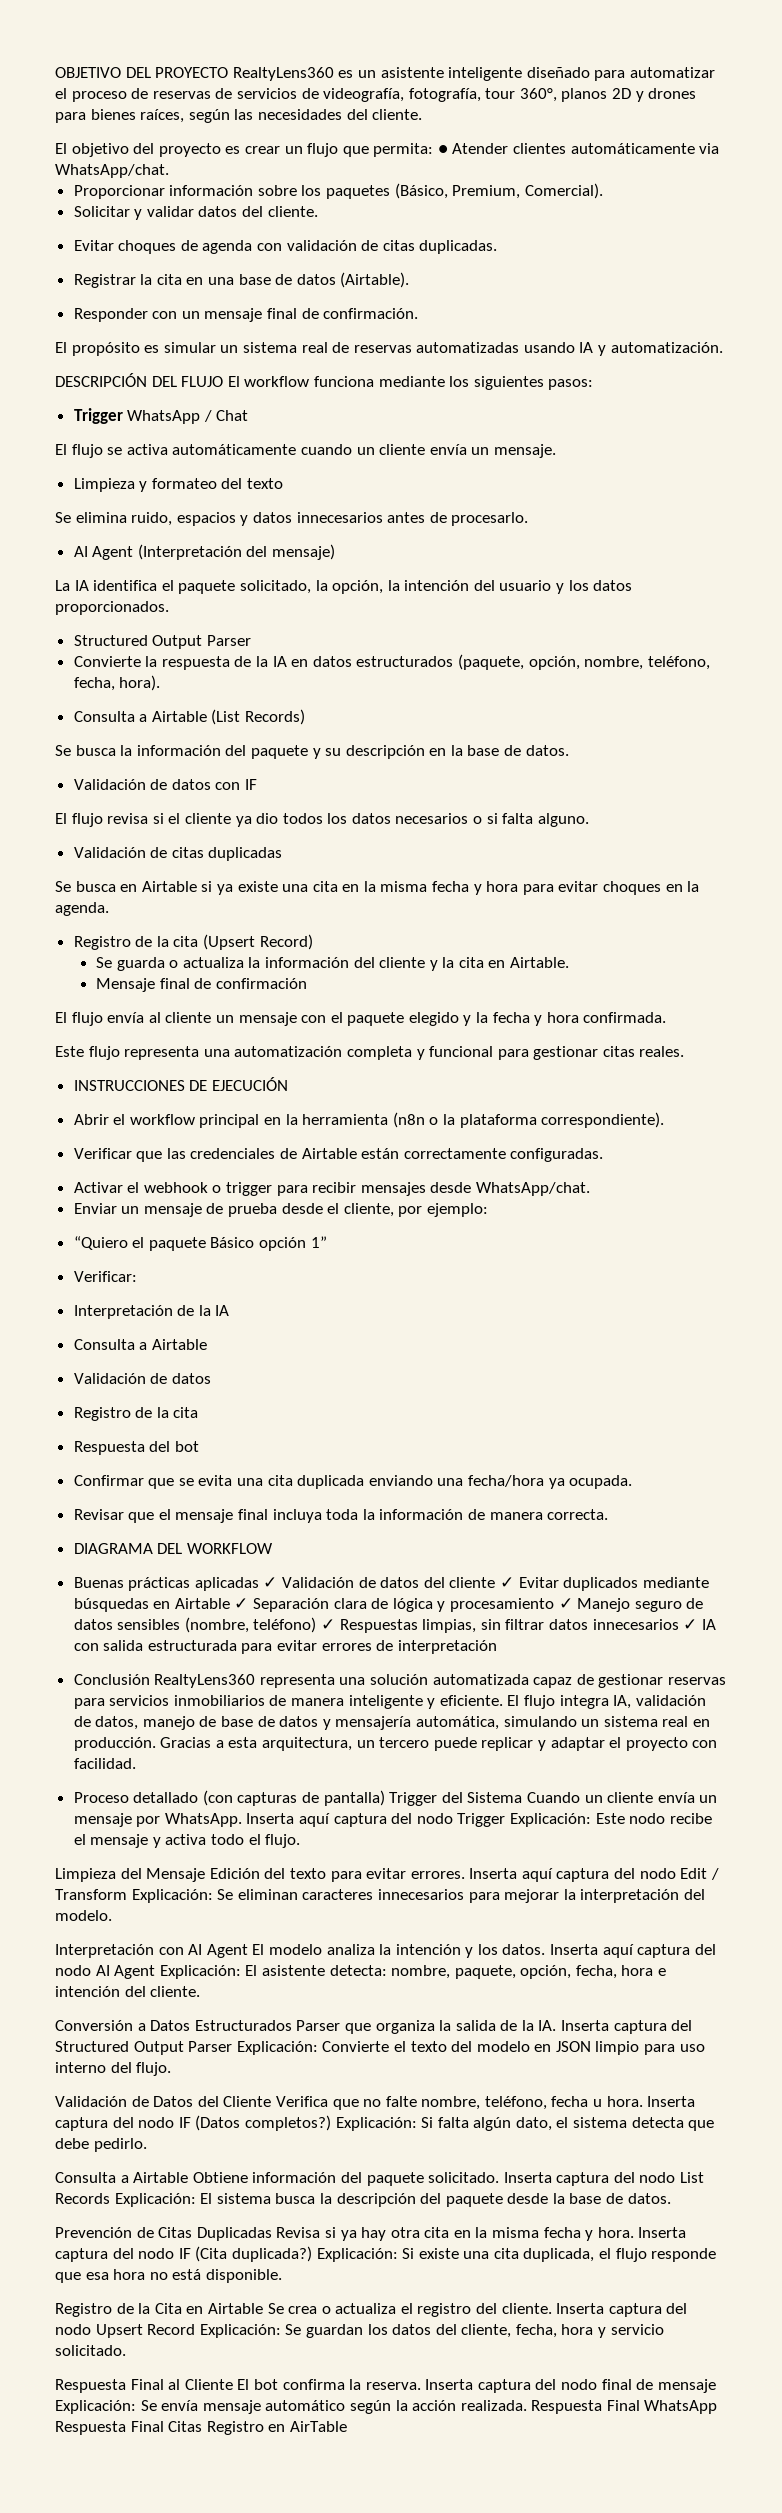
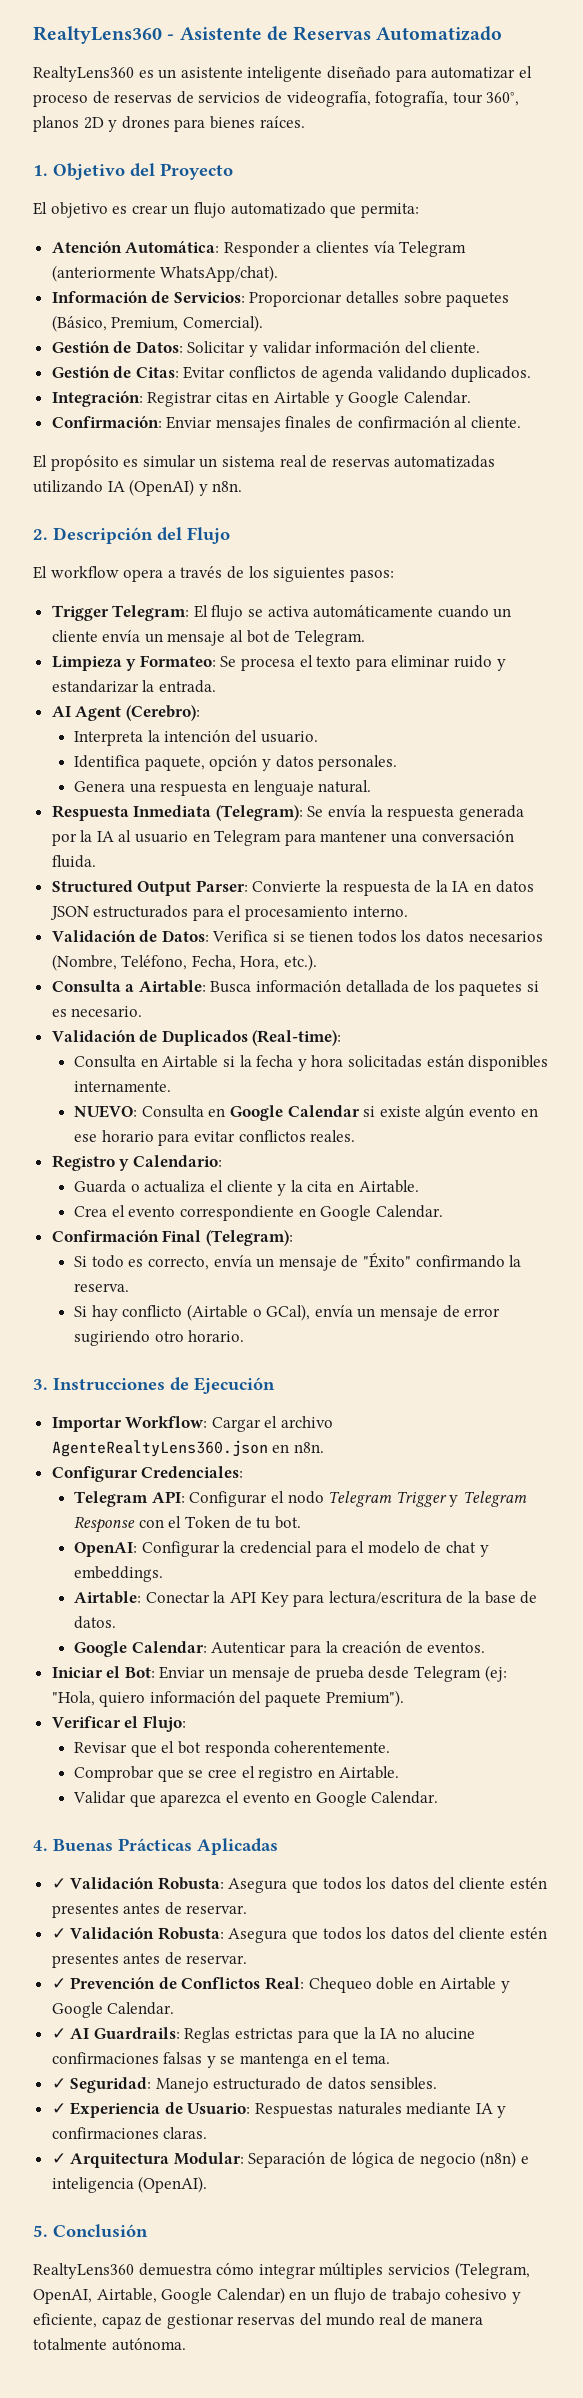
[55,67,229,78] OBJETIVO DEL PROYECTO -> [33,26,503,44] RealtyLens360 - Asistente de Reservas Automatizado //
[140,109,423,123] raíces, según las necesidades del cliente. -> [259,116,305,128] [33,163,233,180] raíces. // 1. Objetivo del Proyecto
[133,143,221,157] del proyecto -> (108, 210) none
(339, 150) none -> [230,202,326,215] automatizado
[437,143,720,154] [55,164,169,178] [73,185,322,199] ● Atender clientes automáticamente via WhatsApp/chat. // Proporcionar información sobre los -> [51,241,467,257] [51,265,279,282] [51,291,442,307] // Atención Automática: Responder a clientes vía Telegram (anteriormente WhatsApp/chat). // Información de Servicios: Proporcionar detalles sobre
(603, 191) none -> [51,341,183,353] Gestión de Datos:
[198,206,318,217] [73,240,498,254] [73,272,410,288] [73,308,419,322] datos del cliente. // Evitar choques de agenda con validación de citas duplicadas. // Registrar la cita en una base de datos (Airtable). // Responder con un mensaje final de confirmación. -> [315,341,481,354] [51,366,532,382] [51,391,471,407] [51,416,521,432] información del cliente. // Gestión de Citas: Evitar conflictos de agenda validando duplicados. // Integración: Registrar citas en Airtable y Google Calendar. // Confirmación: Enviar mensajes finales de confirmación al cliente.
[523,342,723,356] [55,373,445,387] usando IA y automatización. // DESCRIPCIÓN DEL FLUJO El workflow funciona mediante -> [33,479,243,496] [33,527,230,544] [33,566,244,582] utilizando IA (OpenAI) y n8n. // 2. Descripción del Flujo // El workflow opera a través de
[127,410,249,424] WhatsApp / Chat // -> [112,605,190,621] Telegram:
[493,444,556,458] [73,478,284,492] [55,512,529,526] [73,544,336,560] [55,580,633,594] [55,601,169,615] [73,635,251,649] mensaje. // Limpieza y formateo del texto // Se elimina ruido, espacios y datos innecesarios antes de procesarlo. // AI Agent (Interpretación del mensaje) // La IA identifica el paquete solicitado, la opción, la intención del usuario y los datos proporcionados. // Structured Output Parser // -> [167,630,365,646] [51,655,506,671] [51,680,216,693] [51,705,200,721] [74,730,318,746] [74,755,398,771] [74,780,372,796] [51,805,524,821] [51,830,514,846] [51,855,96,868] [51,880,248,896] mensaje al bot de Telegram. // Limpieza y Formateo: Se procesa el texto para eliminar ruido y estandarizar la entrada. // AI Agent (Cerebro): // Interpreta la intención del usuario. // Identifica paquete, opción y datos personales. // Genera una respuesta en lenguaje natural. // Respuesta Inmediata (Telegram): Se envía la respuesta generada por la IA al usuario en Telegram para mantener una conversación fluida. // Structured Output Parser:
[356,654,710,670] [73,675,161,691] [73,709,306,725] [55,745,569,759] [73,779,258,790] [55,813,589,827] [73,847,283,861] [55,881,700,895] [55,902,109,916] [73,934,313,950] [95,957,375,971] estructurados (paquete, opción, nombre, teléfono, fecha, hora). // Consulta a Airtable (List Records) // Se busca la información del paquete y su descripción en la base de datos. // Validación de datos con IF // El flujo revisa si el cliente ya dio todos los datos necesarios o si falta alguno. // Validación de citas duplicadas // Se busca en Airtable si ya existe una cita en la misma fecha y hora para evitar choques en la agenda. // Registro de la cita (Upsert Record) // Se guarda o actualiza la información del -> [49,905,408,921] [51,930,543,943] [51,954,318,971] [51,980,540,996] [51,1006,143,1017] [51,1030,342,1046] [74,1055,549,1071] [74,1081,172,1092] [74,1104,538,1121] [74,1130,356,1146] [51,1155,222,1171] [74,1180,224,1193] JSON estructurados para el procesamiento interno. // Validación de Datos: Verifica si se tienen todos los datos necesarios (Nombre, Teléfono, Fecha, Hora, etc.). // Consulta a Airtable: Busca información detallada de los paquetes si es necesario. // Validación de Duplicados (Real-time): // Consulta en Airtable si la fecha y hora solicitadas están disponibles internamente. // NUEVO: Consulta en Google Calendar si existe algún evento en ese horario para evitar conflictos reales. // Registro y Calendario: // Guarda o actualiza el
[95,978,307,992] [55,1012,667,1026] [55,1046,685,1060] [73,1077,288,1091] [73,1112,665,1128] [73,1148,604,1162] [73,1182,591,1196] Mensaje final de confirmación // El flujo envía al cliente un mensaje con el paquete elegido y la fecha y hora confirmada. // Este flujo representa una automatización completa y funcional para gestionar citas reales. // INSTRUCCIONES DE EJECUCIÓN // Abrir el workflow principal en la herramienta (n8n o la plataforma correspondiente). // Verificar que las credenciales de Airtable están correctamente configuradas. // Activar el webhook o trigger para recibir mensajes desde WhatsApp/chat. // -> [74,1205,443,1221] [51,1230,293,1246] [74,1252,522,1271] [74,1283,130,1292] [74,1304,501,1321] [74,1330,245,1346] [33,1377,275,1394] [51,1416,334,1432] [51,1440,324,1457] [51,1466,244,1482] [74,1491,527,1507] [74,1516,301,1533] [74,1541,489,1557] [74,1566,164,1582] [74,1591,538,1607] [74,1616,117,1629] [74,1641,486,1657] [51,1666,155,1678] Crea el evento correspondiente en Google Calendar. // Confirmación Final (Telegram): // Si todo es correcto, envía un mensaje de "Éxito" confirmando la reserva. // Si hay conflicto (Airtable o GCal), envía un mensaje de error sugiriendo otro horario. // 3. Instrucciones de Ejecución // Importar Workflow: Cargar el archivo AgenteRealtyLens360.json en n8n. // Configurar Credenciales: // Telegram API: Configurar el nodo Telegram Trigger y Telegram Response con el Token de tu bot. // OpenAI: Configurar la credencial para el modelo de chat y embeddings. // Airtable: Conectar la API Key para lectura/escritura de la base de datos. // Google Calendar: Autenticar para la creación de eventos. // Iniciar el Bot:
[327,1203,489,1217] [73,1236,327,1251] [73,1271,137,1282] [73,1305,230,1319] [73,1339,207,1350] [73,1373,211,1384] [73,1407,199,1421] [73,1441,199,1455] [73,1475,633,1489] [73,1509,609,1523] [73,1543,273,1554] [73,1577,709,1591] [73,1598,704,1612] [73,1617,716,1633] [73,1640,497,1654] [73,1674,727,1688] [73,1695,706,1709] [73,1716,710,1730] [73,1737,718,1751] [73,1758,136,1769] [73,1790,718,1806] [73,1813,712,1827] [73,1834,301,1848] [55,1868,719,1882] [55,1889,705,1903] [55,1910,112,1921] [55,1944,716,1958] [55,1965,667,1979] [55,1986,201,1997] [55,2020,693,2034] [55,2041,705,2055] [55,2062,172,2076] [55,2096,696,2110] [55,2115,715,2131] [55,2138,147,2152] [55,2172,705,2186] [55,2193,671,2207] [55,2227,687,2241] [55,2246,717,2262] [55,2269,282,2283] [55,2303,688,2317] [55,2324,664,2338] [55,2345,126,2356] [55,2379,716,2393] [55,2400,718,2414] [55,2421,347,2435] el cliente, por ejemplo: // “Quiero el paquete Básico opción 1” // Verificar: // Interpretación de la IA // Consulta a Airtable // Validación de datos // Registro de la cita // Respuesta del bot // Confirmar que se evita una cita duplicada enviando una fecha/hora ya ocupada. // Revisar que el mensaje final incluya toda la información de manera correcta. // DIAGRAMA DEL WORKFLOW // Buenas prácticas aplicadas ✓ Validación de datos del cliente ✓ Evitar duplicados mediante búsquedas en Airtable ✓ Separación clara de lógica y procesamiento ✓ Manejo seguro de datos sensibles (nombre, teléfono) ✓ Respuestas limpias, sin filtrar datos innecesarios ✓ IA con salida estructurada para evitar errores de interpretación // Conclusión RealtyLens360 representa una solución automatizada capaz de gestionar reservas para servicios inmobiliarios de manera inteligente y eficiente. El flujo integra IA, validación de datos, manejo de base de datos y mensajería automática, simulando un sistema real en producción. Gracias a esta arquitectura, un tercero puede replicar y adaptar el proyecto con facilidad. // Proceso detallado (con capturas de pantalla) Trigger del Sistema Cuando un cliente envía un mensaje por WhatsApp. Inserta aquí captura del nodo Trigger Explicación: Este nodo recibe el mensaje y activa todo el flujo. // Limpieza del Mensaje Edición del texto para evitar errores. Inserta aquí captura del nodo Edit / Transform Explicación: Se eliminan caracteres innecesarios para mejorar la interpretación del modelo. // Interpretación con AI Agent El modelo analiza la intención y los datos. Inserta aquí captura del nodo AI Agent Explicación: El asistente detecta: nombre, paquete, opción, fecha, hora e intención del cliente. // Conversión a Datos Estructurados Parser que organiza la salida de la IA. Inserta captura del Structured Output Parser Explicación: Convierte el texto del modelo en JSON limpio para uso interno del flujo. // Validación de Datos del Cliente Verifica que no falte nombre, teléfono, fecha u hora. Inserta captura del nodo IF (Datos completos?) Explicación: Si falta algún dato, el sistema detecta que debe pedirlo. // Consulta a Airtable Obtiene información del paquete solicitado. Inserta captura del nodo List Records Explicación: El sistema busca la descripción del paquete desde la base de datos. // Prevención de Citas Duplicadas Revisa si ya hay otra cita en la misma fecha y hora. Inserta captura del nodo IF (Cita duplicada?) Explicación: Si existe una cita duplicada, el flujo responde que esa hora no está disponible. // Registro de la Cita en Airtable Se crea o actualiza el registro del cliente. Inserta captura del nodo Upsert Record Explicación: Se guardan los datos del cliente, fecha, hora y servicio solicitado. // Respuesta Final al Cliente El bot confirma la reserva. Inserta captura del nodo final de mensaje Explicación: Se envía mensaje automático según la acción realizada. Respuesta Final WhatsApp Respuesta Final Citas Registro en AirTable -> [414,1665,507,1682] [51,1690,404,1707] [51,1716,186,1732] [74,1741,391,1757] [74,1766,400,1782] [73,1791,439,1807] [33,1838,278,1855] [51,1877,547,1893] [51,1902,248,1918] [51,1927,547,1943] [51,1952,248,1968] [51,1977,511,1993] [51,2002,175,2018] [51,2027,475,2043] [51,2052,390,2068] [51,2077,438,2093] [51,2102,507,2118] [51,2127,208,2139] [51,2151,530,2168] [51,2176,208,2193] [33,2224,148,2238] [33,2262,530,2279] [33,2287,521,2304] [33,2313,484,2329] [33,2338,186,2351] Telegram (ej: "Hola, quiero información del paquete Premium"). // Verificar el Flujo: // Revisar que el bot responda coherentemente. // Comprobar que se cree el registro en Airtable. // Validar que aparezca el evento en Google Calendar. // 4. Buenas Prácticas Aplicadas // ✓ Validación Robusta: Asegura que todos los datos del cliente estén presentes antes de reservar. // ✓ Validación Robusta: Asegura que todos los datos del cliente estén presentes antes de reservar. // ✓ Prevención de Conflictos Real: Chequeo doble en Airtable y Google Calendar. // ✓ AI Guardrails: Reglas estrictas para que la IA no alucine confirmaciones falsas y se mantenga en el tema. // ✓ Seguridad: Manejo estructurado de datos sensibles. // ✓ Experiencia de Usuario: Respuestas naturales mediante IA y confirmaciones claras. // ✓ Arquitectura Modular: Separación de lógica de negocio (n8n) e inteligencia (OpenAI). // 5. Conclusión // RealtyLens360 demuestra cómo integrar múltiples servicios (Telegram, OpenAI, Airtable, Google Calendar) en un flujo de trabajo cohesivo y eficiente, capaz de gestionar reservas del mundo real de manera totalmente autónoma.

